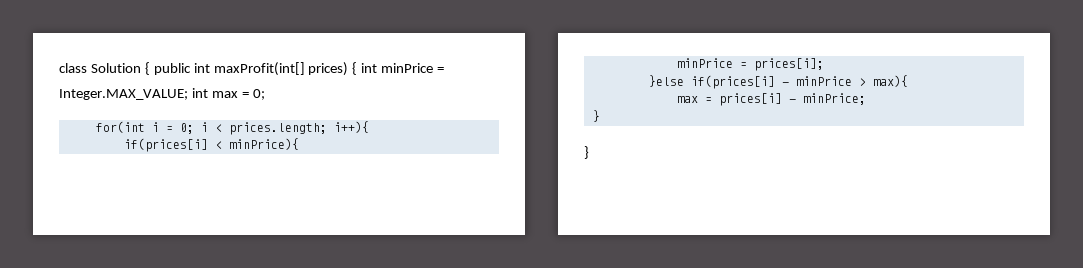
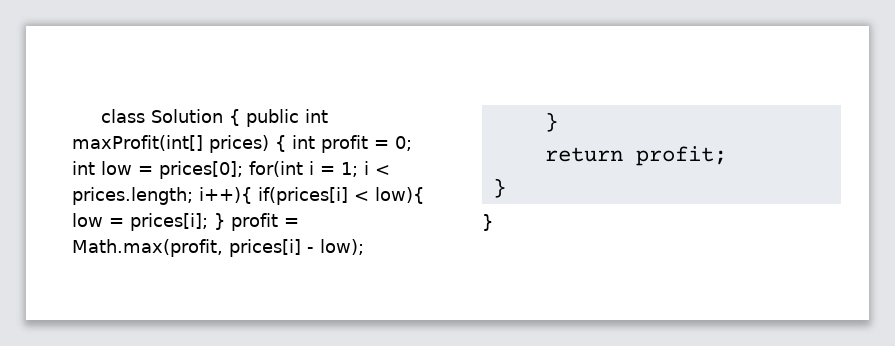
[381,63,445,73] [59,88,265,100] minPrice = Integer.MAX_VALUE; int max = 0; // -> [321,135,412,153] [72,161,243,179] profit = 0; int low = prices[0];
[179,123,194,134] 0; -> [341,162,358,177] 1;
(369, 127) // -> (252, 195) none
[228,138,299,150] [676,58,733,68] minPrice){ // minPrice -> [375,187,424,204] [72,213,103,227] low){ low
[648,75,908,89] [676,93,866,106] // }else if(prices[i] - minPrice > max){ // max = prices[i] - minPrice; -> [214,213,299,231] [72,239,364,257] [544,112,558,132] [544,146,727,166] } profit = Math.max(profit, prices[i] - low); // } // return profit;

